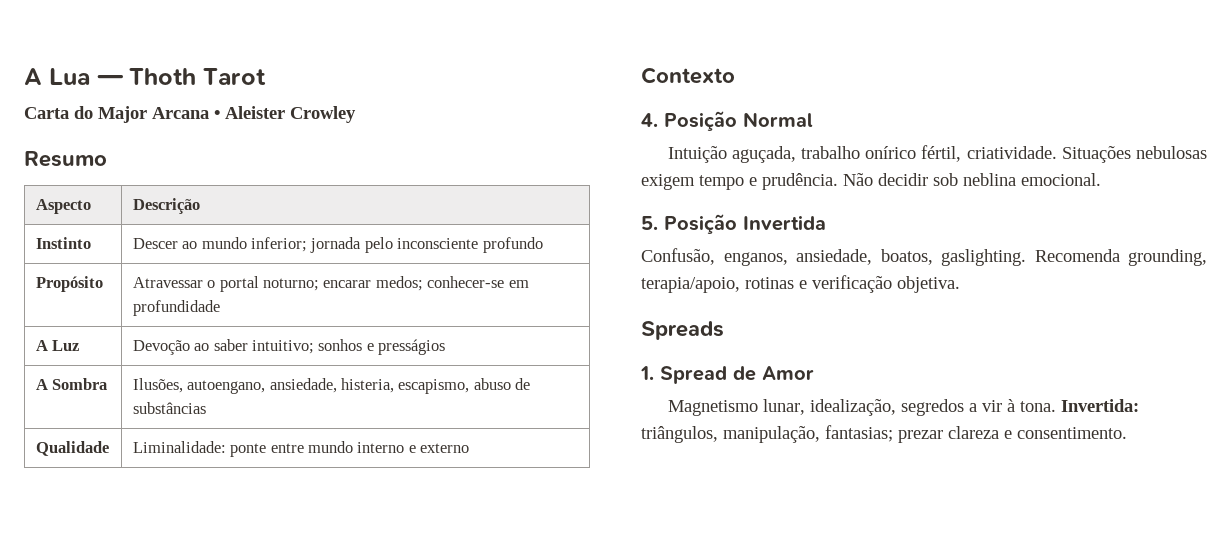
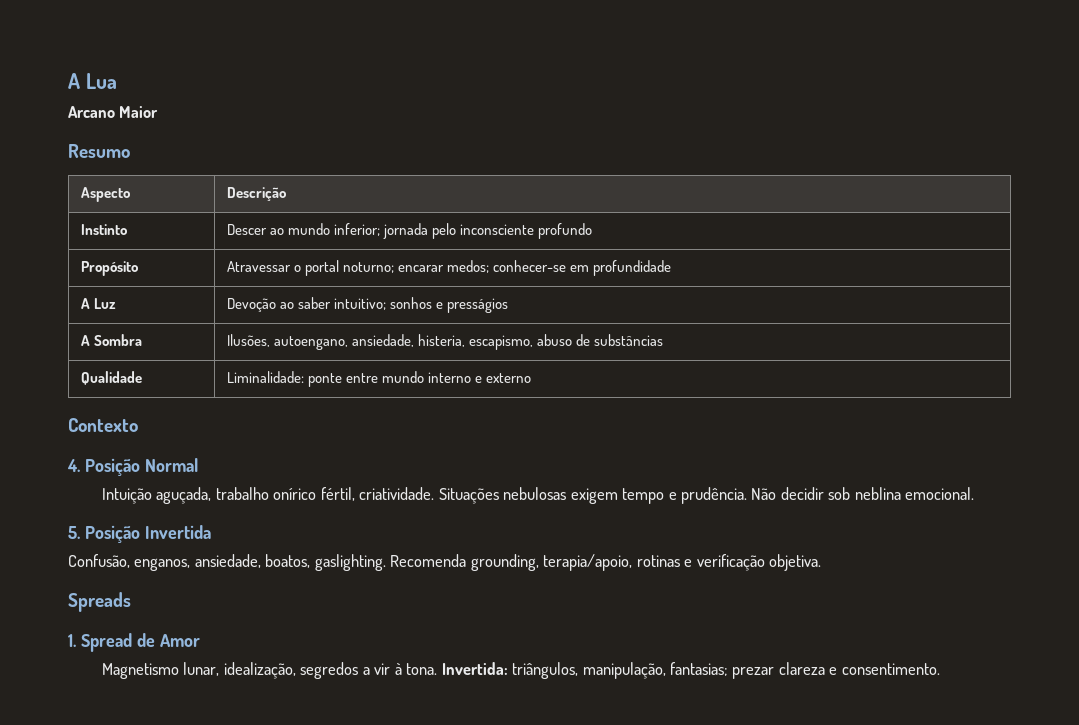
[97,68,266,85] [24,106,356,123] — Thoth Tarot // Carta do Major Arcana • Aleister Crowley -> [68,106,159,118] // Arcano Maior

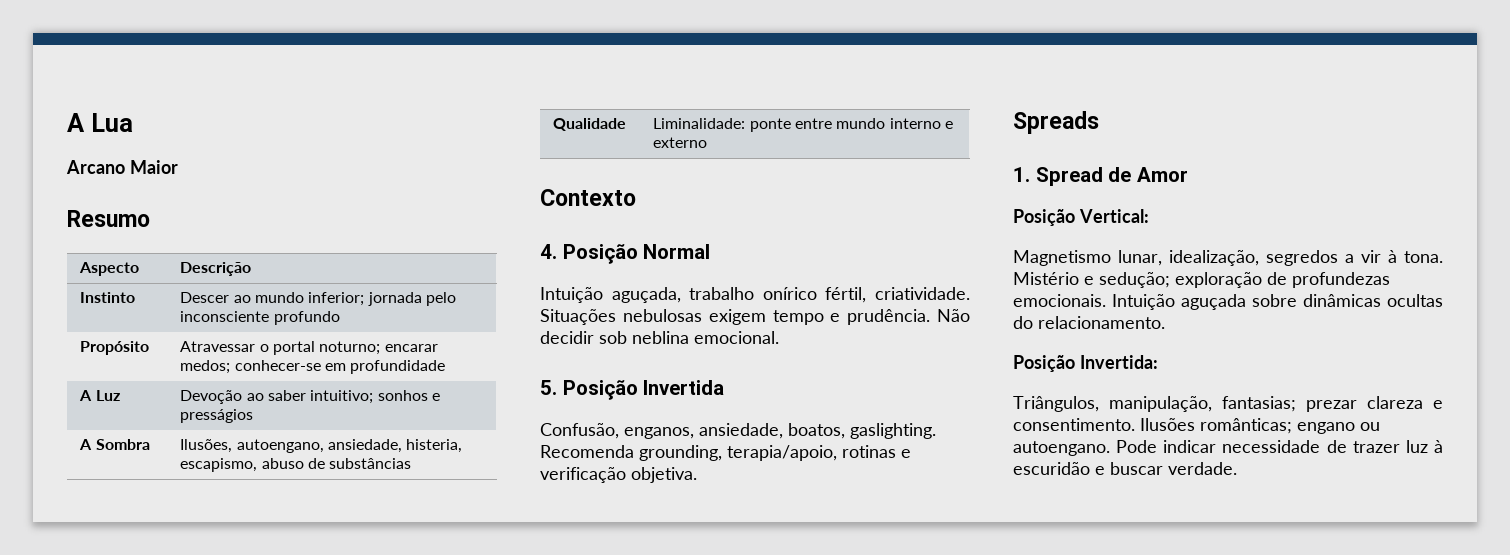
(200, 640) none -> [1013,209,1149,226] // Posição Vertical:
(438, 669) none -> [1013,272,1390,288] [1013,294,1443,310] [1013,316,1165,329] [1013,355,1075,372] Mistério e sedução; exploração de profundezas emocionais. Intuição aguçada sobre dinâmicas ocultas do relacionamento. // Posição
[512,662,579,679] triângulos, -> [1013,396,1099,412] // Triângulos,
(940, 669) none -> [1140,418,1380,434] [1013,440,1443,456] [1013,462,1237,475] Ilusões românticas; engano ou autoengano. Pode indicar necessidade de trazer luz à escuridão e buscar verdade.

